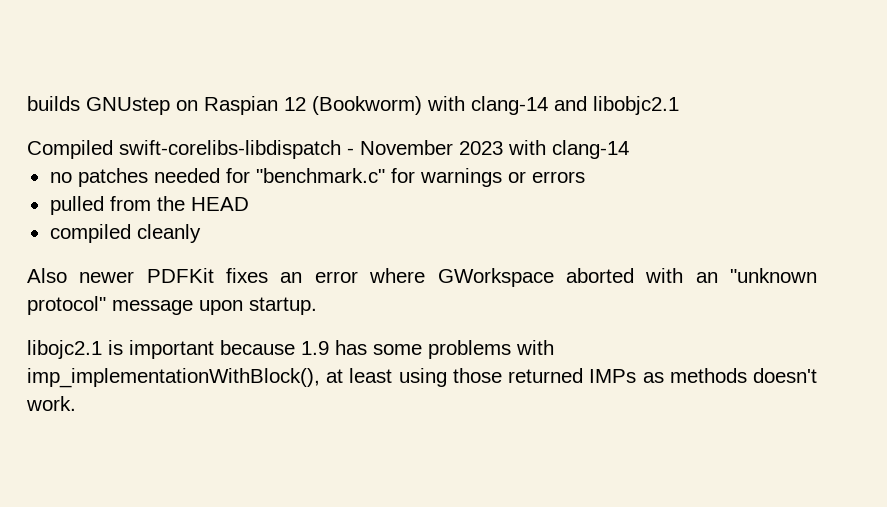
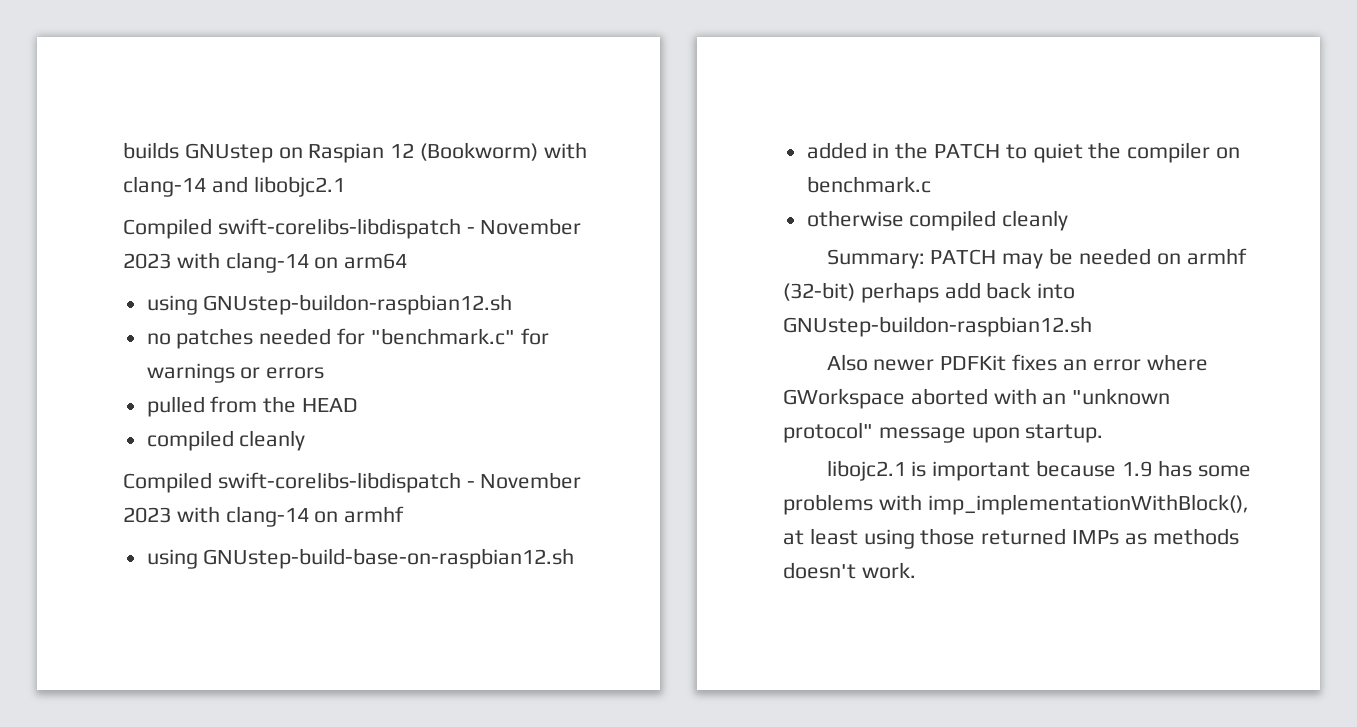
(629, 149) none -> [314,253,408,269] [146,294,513,315] on arm64 // using GNUstep-buildon-raspbian12.sh
(201, 233) none -> [123,472,582,493] [123,506,405,527] [146,548,575,569] [806,142,1241,163] [806,176,931,193] [806,210,1069,231] [826,248,1247,269] [783,282,1076,303] [783,316,1092,337] // Compiled swift-corelibs-libdispatch - November 2023 with clang-14 on armhf // using GNUstep-build-base-on-raspbian12.sh // added in the PATCH to quiet the compiler on benchmark.c // otherwise compiled cleanly // Summary: PATCH may be needed on armhf (32-bit) perhaps add back into GNUstep-buildon-raspbian12.sh

